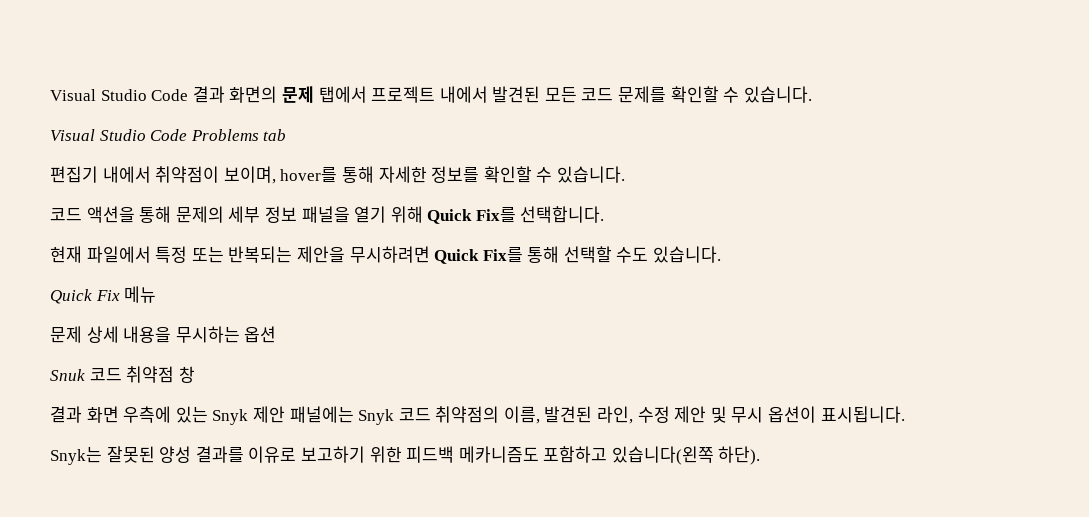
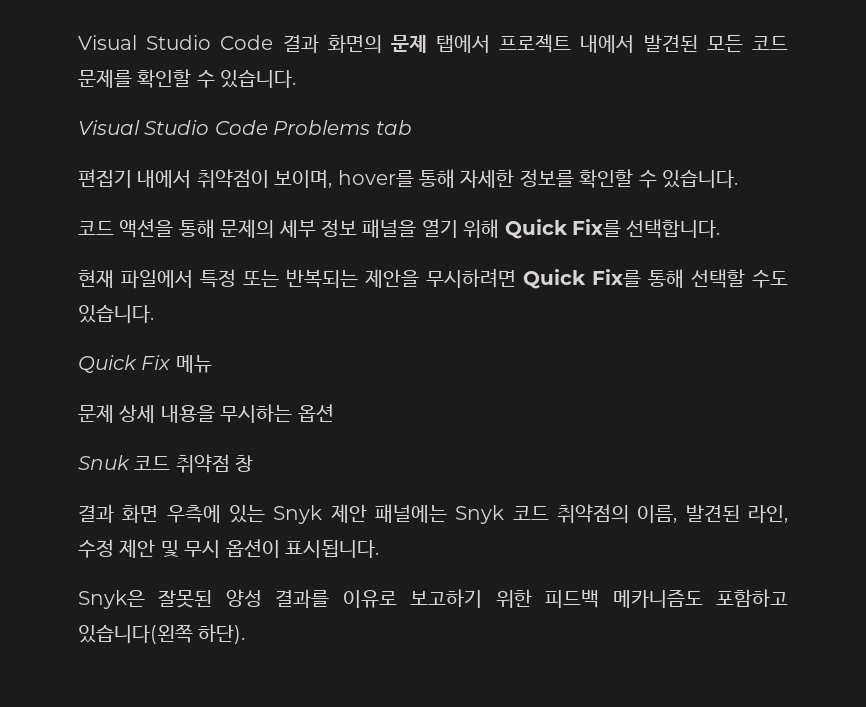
[50,446,102,465] Snyk는 -> [78,590,145,609] Snyk은

